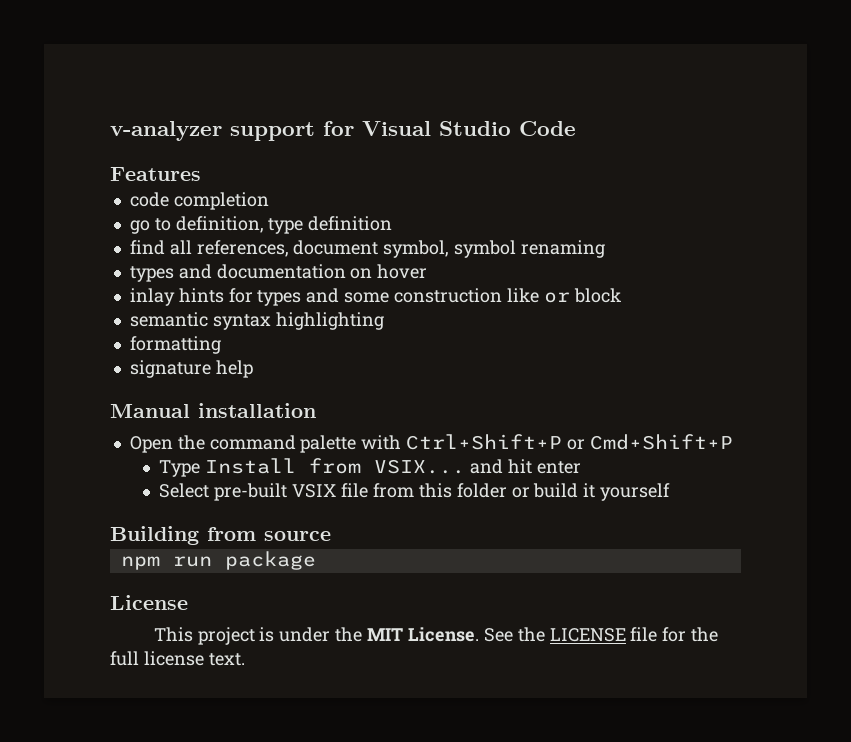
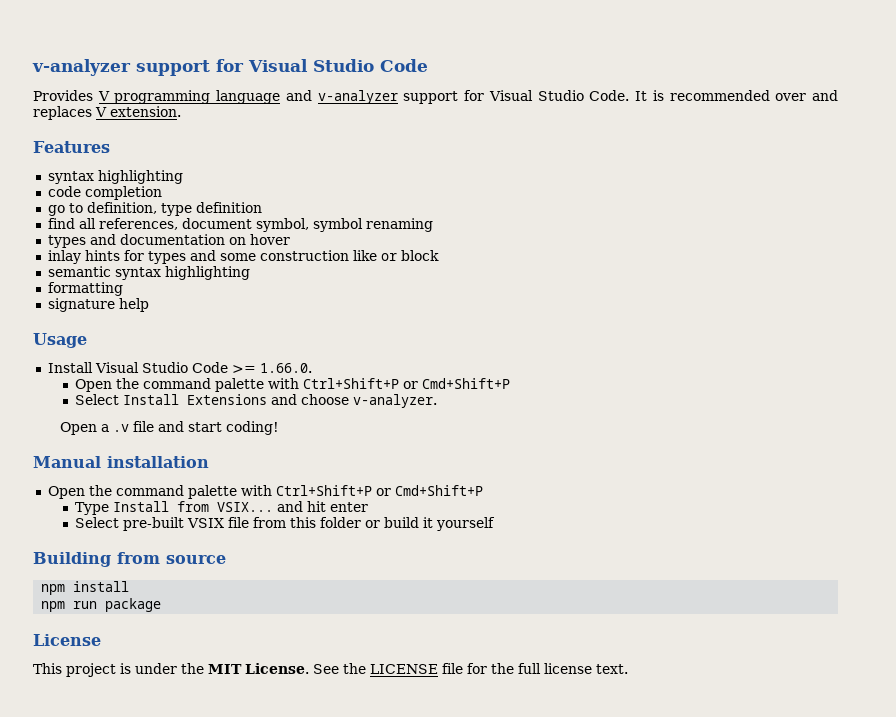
(576, 128) none -> [33,90,839,104] [33,106,181,120] // Provides V programming language and v-analyzer support for Visual Studio Code. It is recommended over and replaces V extension.
(201, 174) none -> [47,170,183,184] // syntax highlighting
(253, 369) none -> [33,333,87,348] [47,362,312,373] [74,378,510,392] [74,394,437,408] [59,421,279,435] // Usage // Install Visual Studio Code >= 1.66.0. // Open the command palette with Ctrl+Shift+P or Cmd+Shift+P // Select Install Extensions and choose v-analyzer. // Open a .v file and start coding!
(331, 536) none -> [41,581,130,595] // npm install

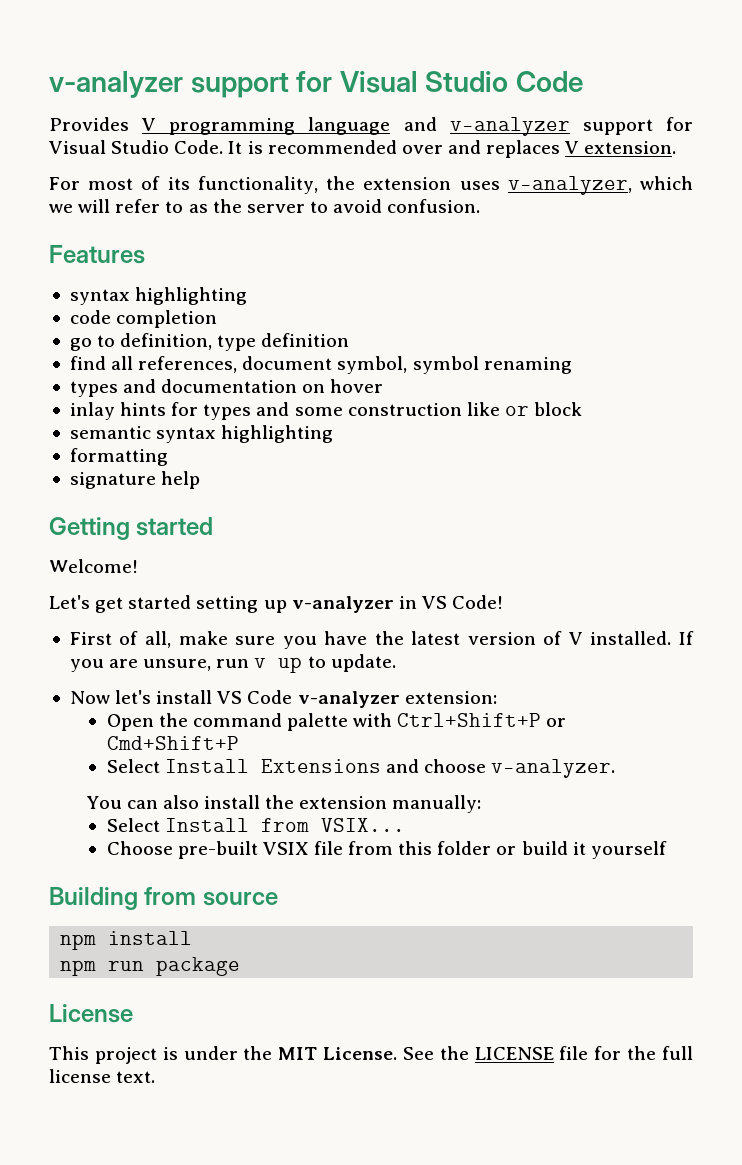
(181, 111) none -> [49,176,693,195] [49,199,481,213] // For most of its functionality, the extension uses v-analyzer, which we will refer to as the server to avoid confusion.
[33,333,87,348] [47,362,312,373] Usage // Install Visual Studio Code >= 1.66.0. -> [49,517,214,540] [49,559,138,573] [49,595,504,613] [69,631,695,649] [69,654,396,673] [69,690,497,708] Getting started // Welcome! // Let's get started setting up v-analyzer in VS Code! // First of all, make sure you have the latest version of V installed. If you are unsure, run v up to update. // Now let's install VS Code v-analyzer extension:
[59,421,279,435] [33,456,209,468] [47,485,483,499] [74,502,109,515] Open a .v file and start coding! // Manual installation // Open the command palette with Ctrl+Shift+P or Cmd+Shift+P // Type -> [85,795,482,813] [106,818,160,832] You can also install the extension manually: // Select
[276,501,368,512] [74,517,119,528] and hit enter // Select -> [106,841,173,855] // Choose

